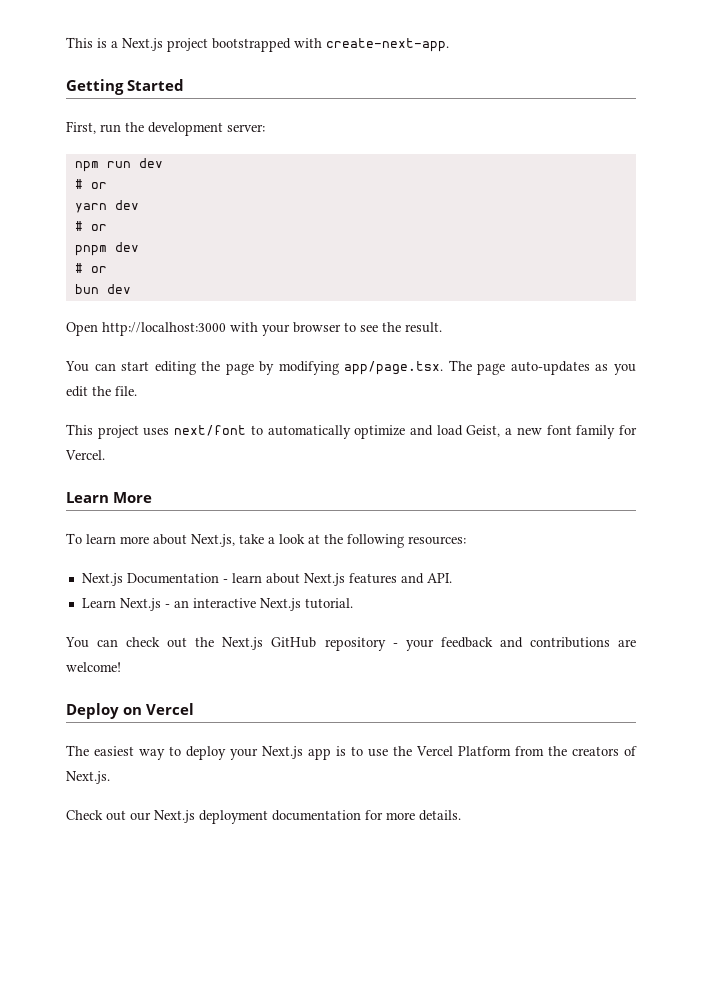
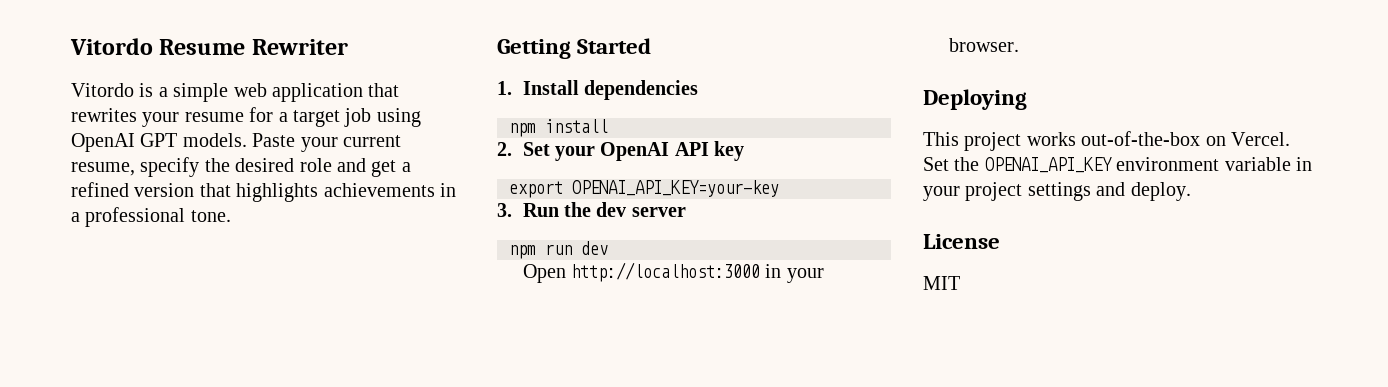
[66,37,449,52] [66,79,184,95] [66,121,265,136] [74,158,163,172] [74,179,107,189] [74,200,139,213] [74,221,107,231] [74,242,139,256] [74,263,107,273] [74,284,131,294] [66,322,442,336] [65,360,637,375] [66,386,137,397] [66,424,637,439] [65,450,105,460] [66,492,152,503] [66,533,466,548] [81,573,452,586] [81,598,353,611] [65,637,637,651] [66,662,121,672] [66,703,194,719] [66,745,637,760] [66,771,110,784] [66,810,461,824] This is a Next.js project bootstrapped with create-next-app. // Getting Started // First, run the development server: // npm run dev // # or // yarn dev // # or // pnpm dev // # or // bun dev // Open http://localhost:3000 with your browser to see the result. // You can start editing the page by modifying app/page.tsx. The page auto-updates as you edit the file. // This project uses next/font to automatically optimize and load Geist, a new font family for Vercel. // Learn More // To learn more about Next.js, take a look at the following resources: // Next.js Documentation - learn about Next.js features and API. // Learn Next.js - an interactive Next.js tutorial. // You can check out the Next.js GitHub repository - your feedback and contributions are welcome! // Deploy on Vercel // The easiest way to deploy your Next.js app is to use the Vercel Platform from the creators of Next.js. // Check out our Next.js deployment documentation for more details. -> [70,38,348,55] [71,83,400,102] [71,107,421,127] [71,133,401,152] [71,157,411,177] [71,182,456,202] [71,207,231,227] [497,38,652,59] [497,80,698,100] [509,119,608,137] [497,141,745,161] [509,180,779,198] [497,202,686,217] [509,241,608,259] [522,262,824,283] [948,38,1019,52] [923,89,1027,110] [923,131,1290,151] [923,157,1312,173] [923,182,1191,201] [923,234,1000,249] [923,276,960,290] Vitordo Resume Rewriter // Vitordo is a simple web application that rewrites your resume for a target job using OpenAI GPT models. Paste your current resume, specify the desired role and get a refined version that highlights achievements in a professional tone. // Getting Started // 1. Install dependencies // npm install // 2. Set your OpenAI API key // export OPENAI_API_KEY=your-key // 3. Run the dev server // npm run dev // Open http://localhost:3000 in your browser. // Deploying // This project works out-of-the-box on Vercel. Set the OPENAI_API_KEY environment variable in your project settings and deploy. // License // MIT

